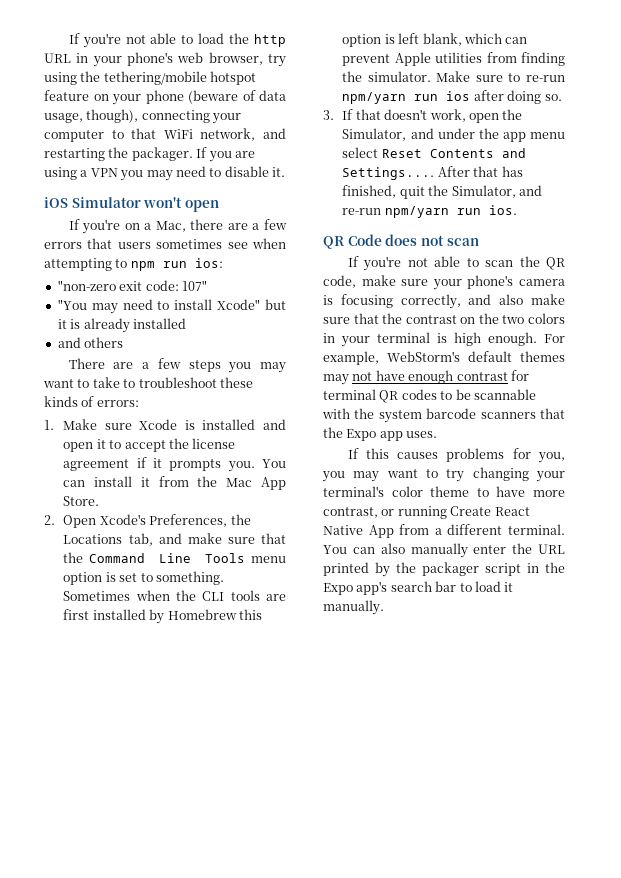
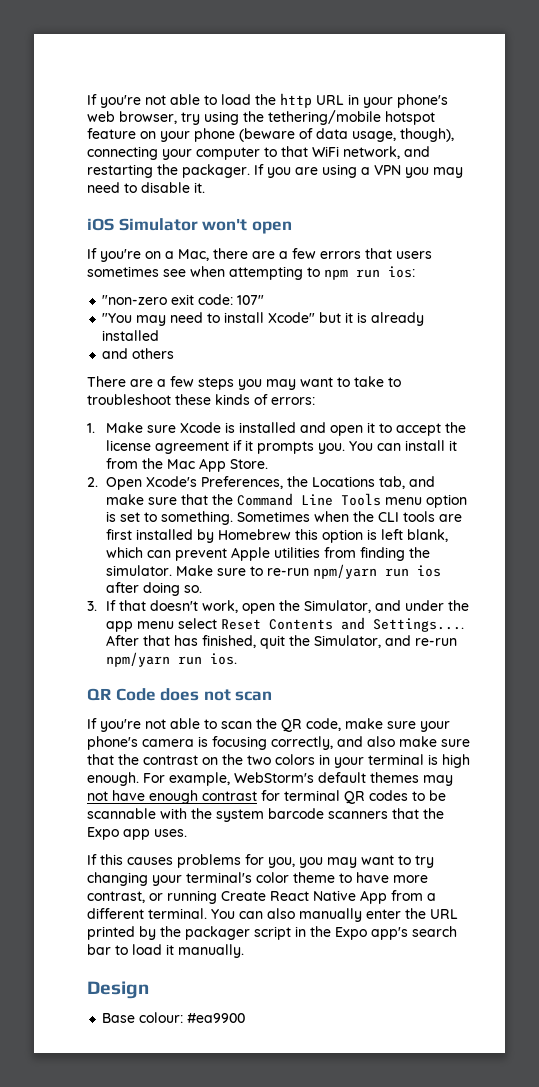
(384, 607) none -> [87,981,149,999] [102,1012,246,1023] // Design // Base colour: #ea9900

